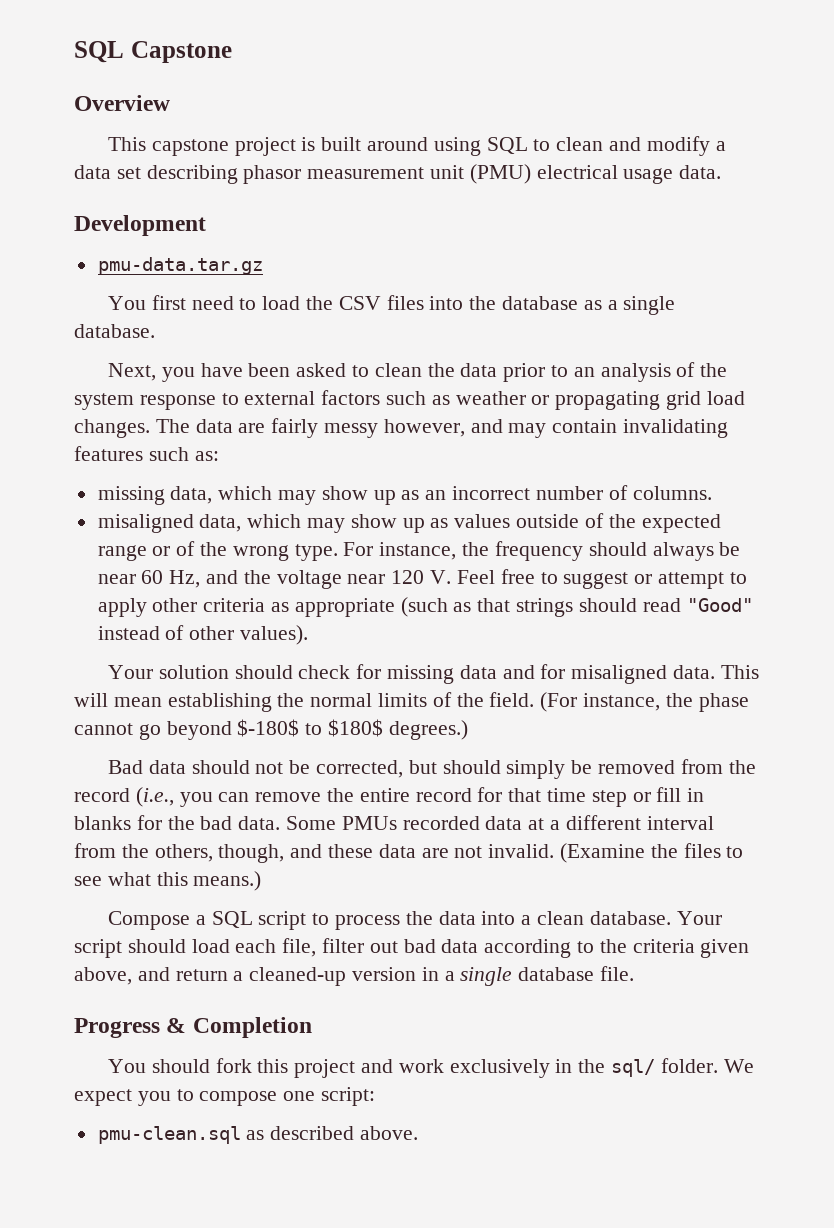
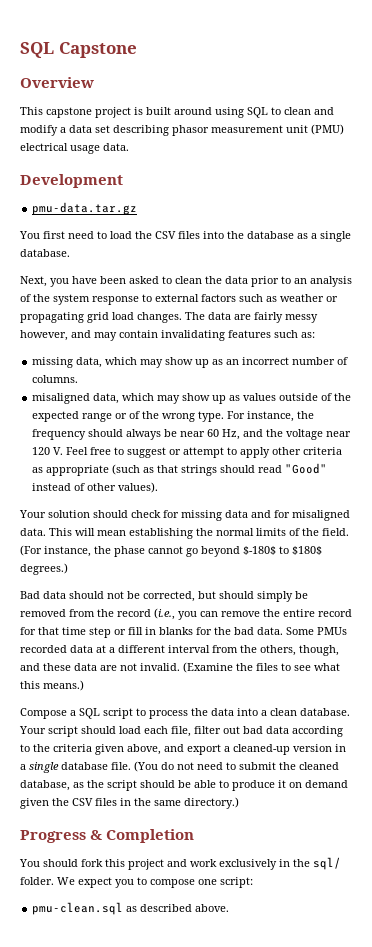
[175,969,228,981] return -> [187,744,221,755] export
(635, 973) none -> [134,761,339,772] [20,780,348,791] [20,797,239,809] (You do not need to submit the cleaned database, as the script should be able to produce it on demand given the CSV files in the same directory.)

